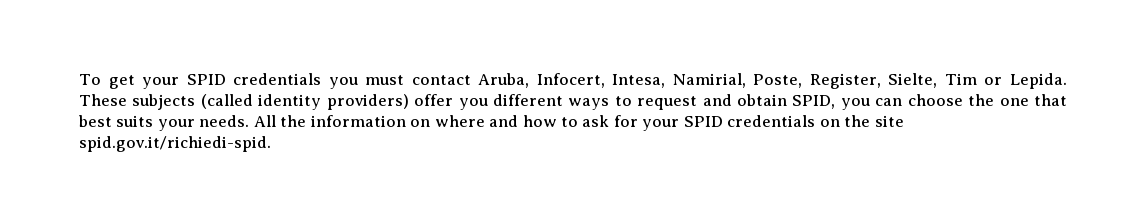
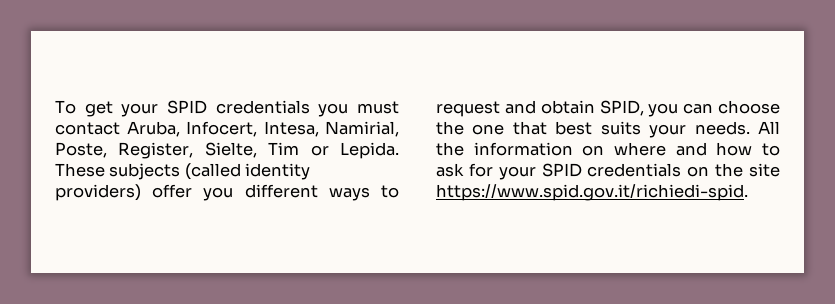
[79,136,271,152] spid.gov.it/richiedi-spid. -> [436,184,748,201] https://www.spid.gov.it/richiedi-spid.

